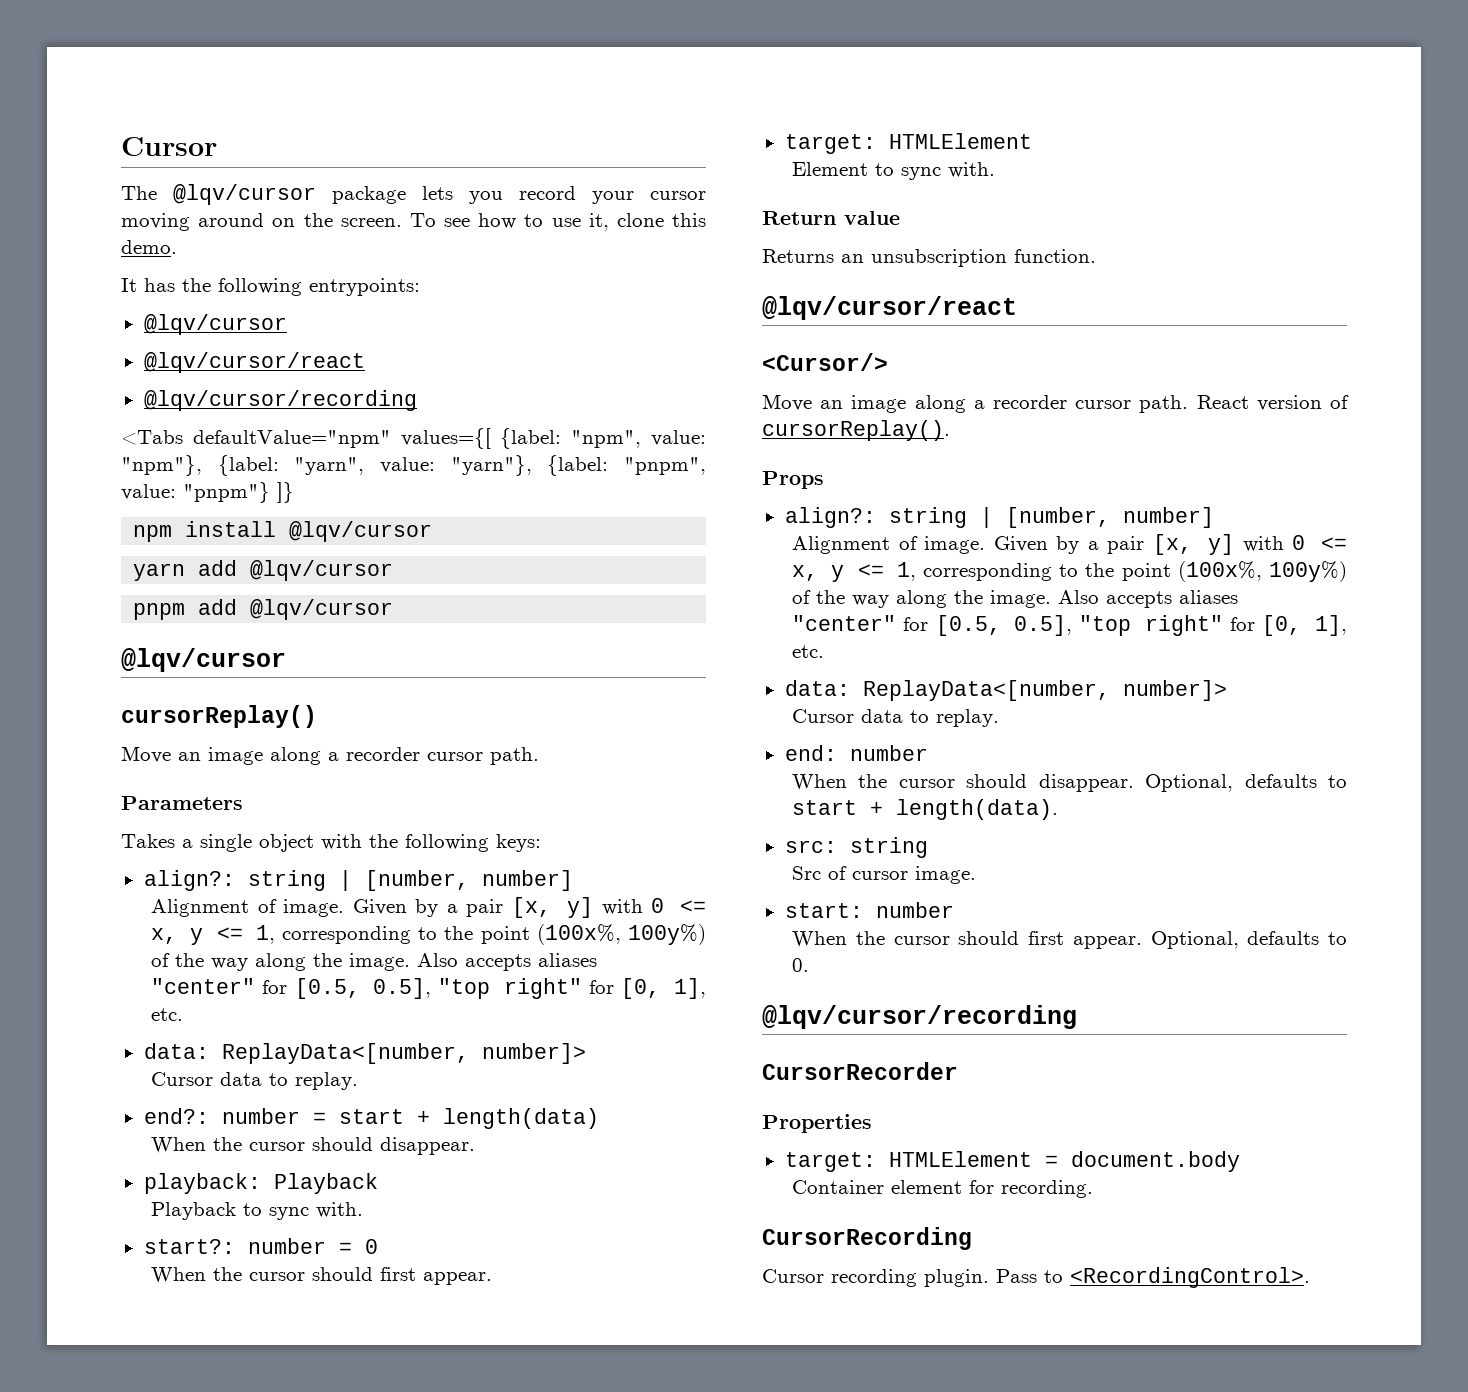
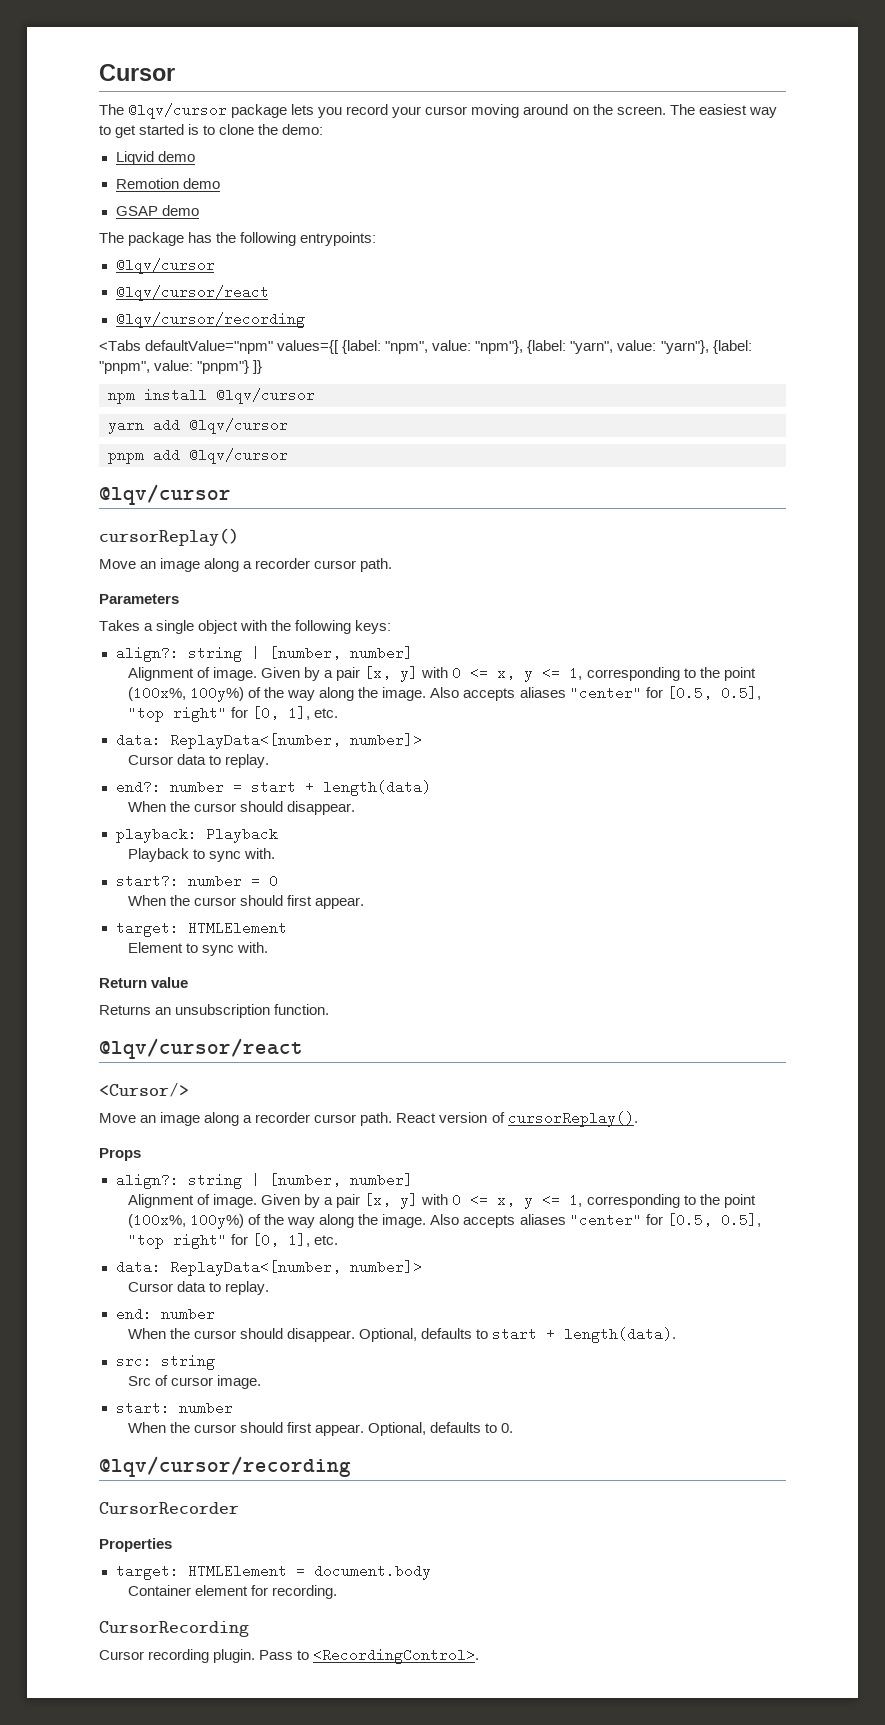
[409,213,707,231] [121,240,177,254] [121,278,137,292] To see how to use it, clone this demo. // It -> [669,104,777,118] [99,124,324,138] [115,151,195,165] [115,178,220,189] [115,205,199,216] [99,232,185,246] The easiest way to get started is to clone the demo: // Liqvid demo // Remotion demo // GSAP demo // The package

